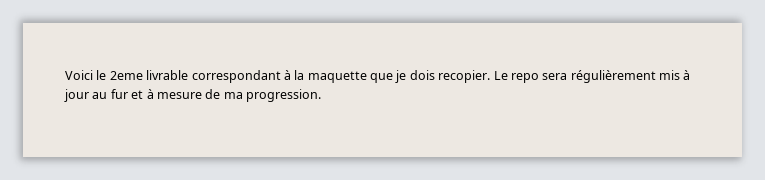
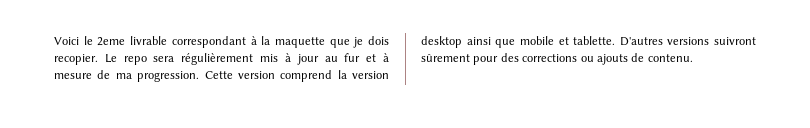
(321, 95) none -> [204,70,389,82] [421,36,756,48] [421,53,693,65] Cette version comprend la version desktop ainsi que mobile et tablette. D'autres versions suivront sûrement pour des corrections ou ajouts de contenu.

